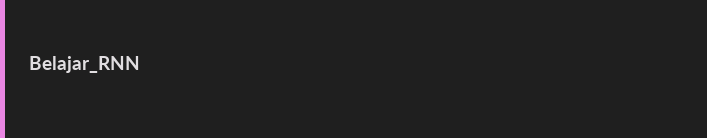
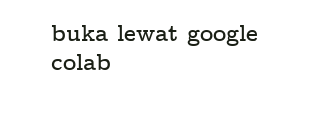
[29,56,140,73] Belajar_RNN -> [51,25,258,46] [51,54,111,70] buka lewat google colab

